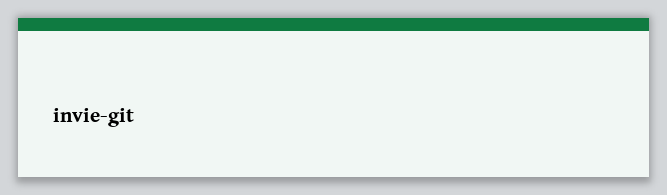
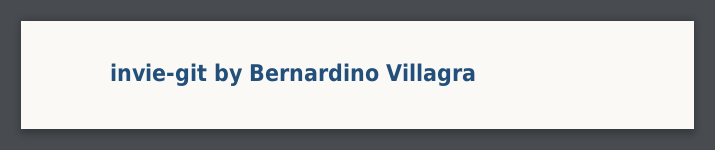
(134, 117) none -> [214,63,476,86] by Bernardino Villagra

